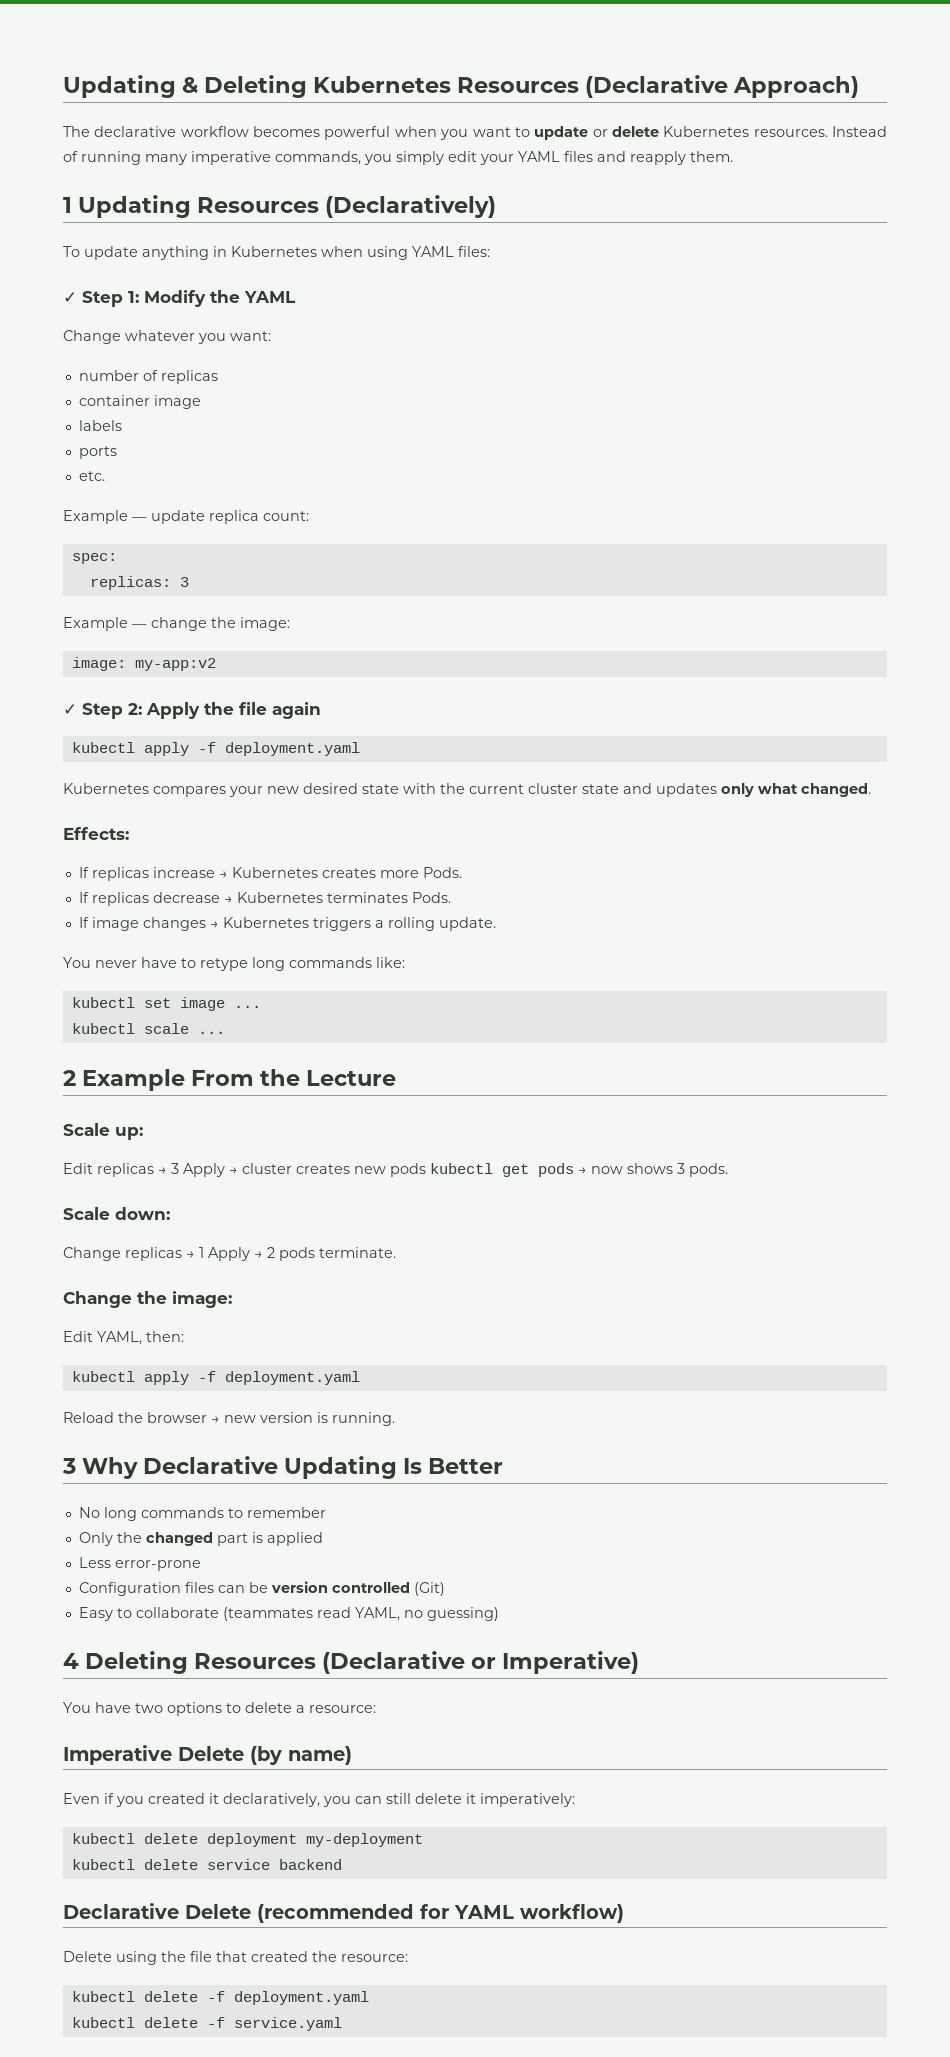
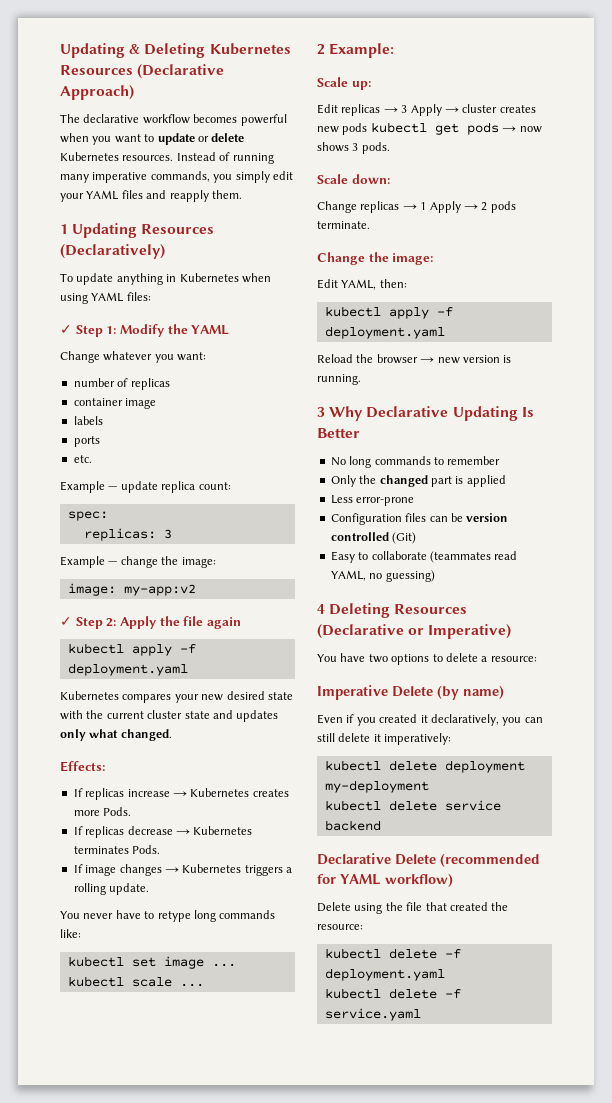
[82,1069,397,1091] Example From the Lecture -> [329,43,395,58] Example:

